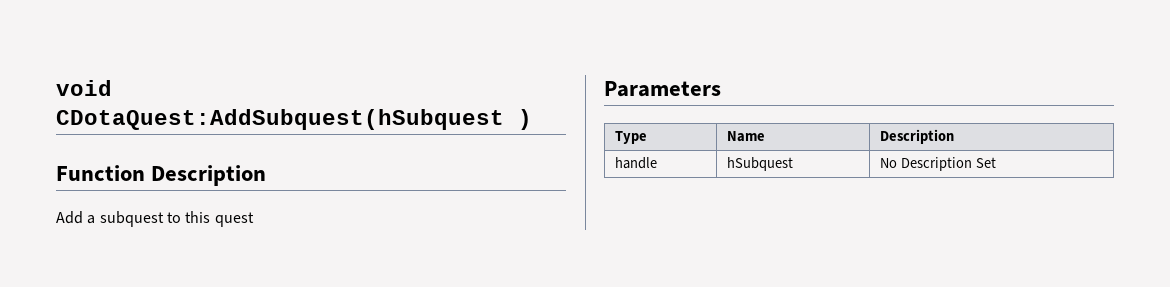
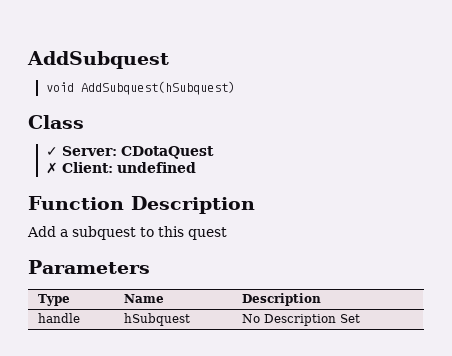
[56,80,112,96] [56,109,532,130] void CDotaQuest:AddSubquest(hSubquest ) -> [27,51,169,69] [45,81,235,95] [28,115,84,129] [45,146,214,159] [45,162,196,174] AddSubquest // void AddSubquest(hSubquest) // Class // ✓ Server: CDotaQuest // ✗ Client: undefined

